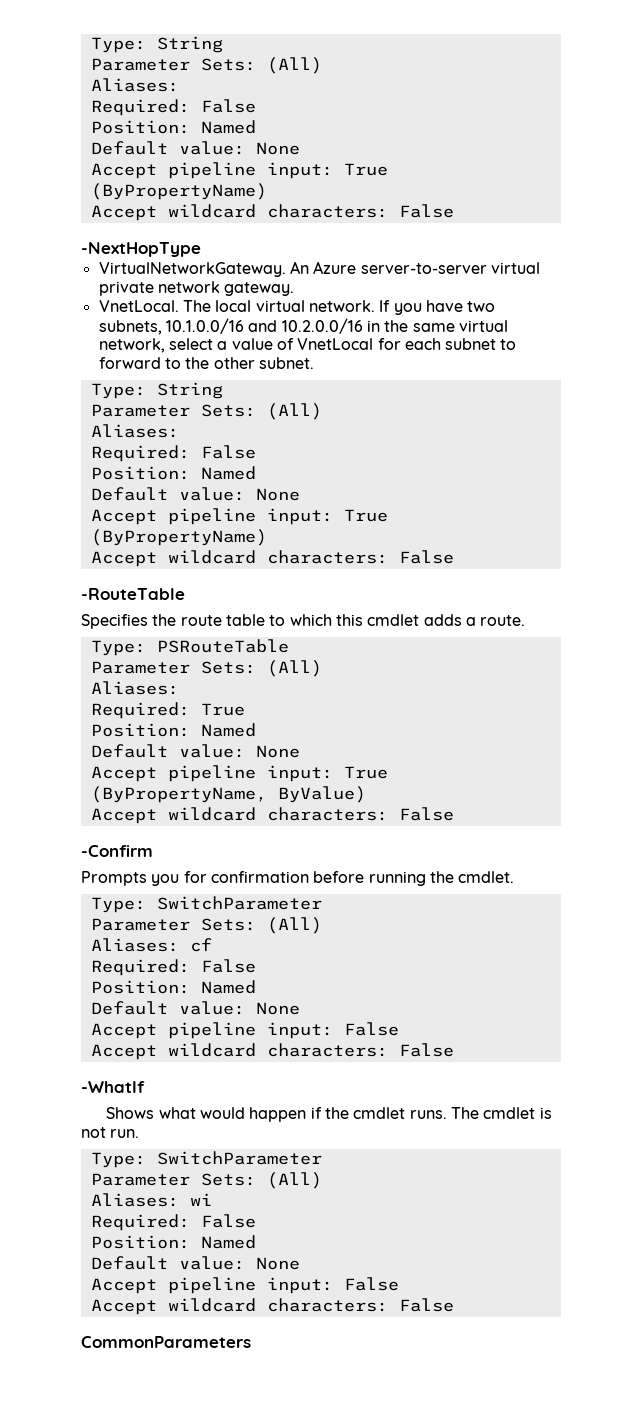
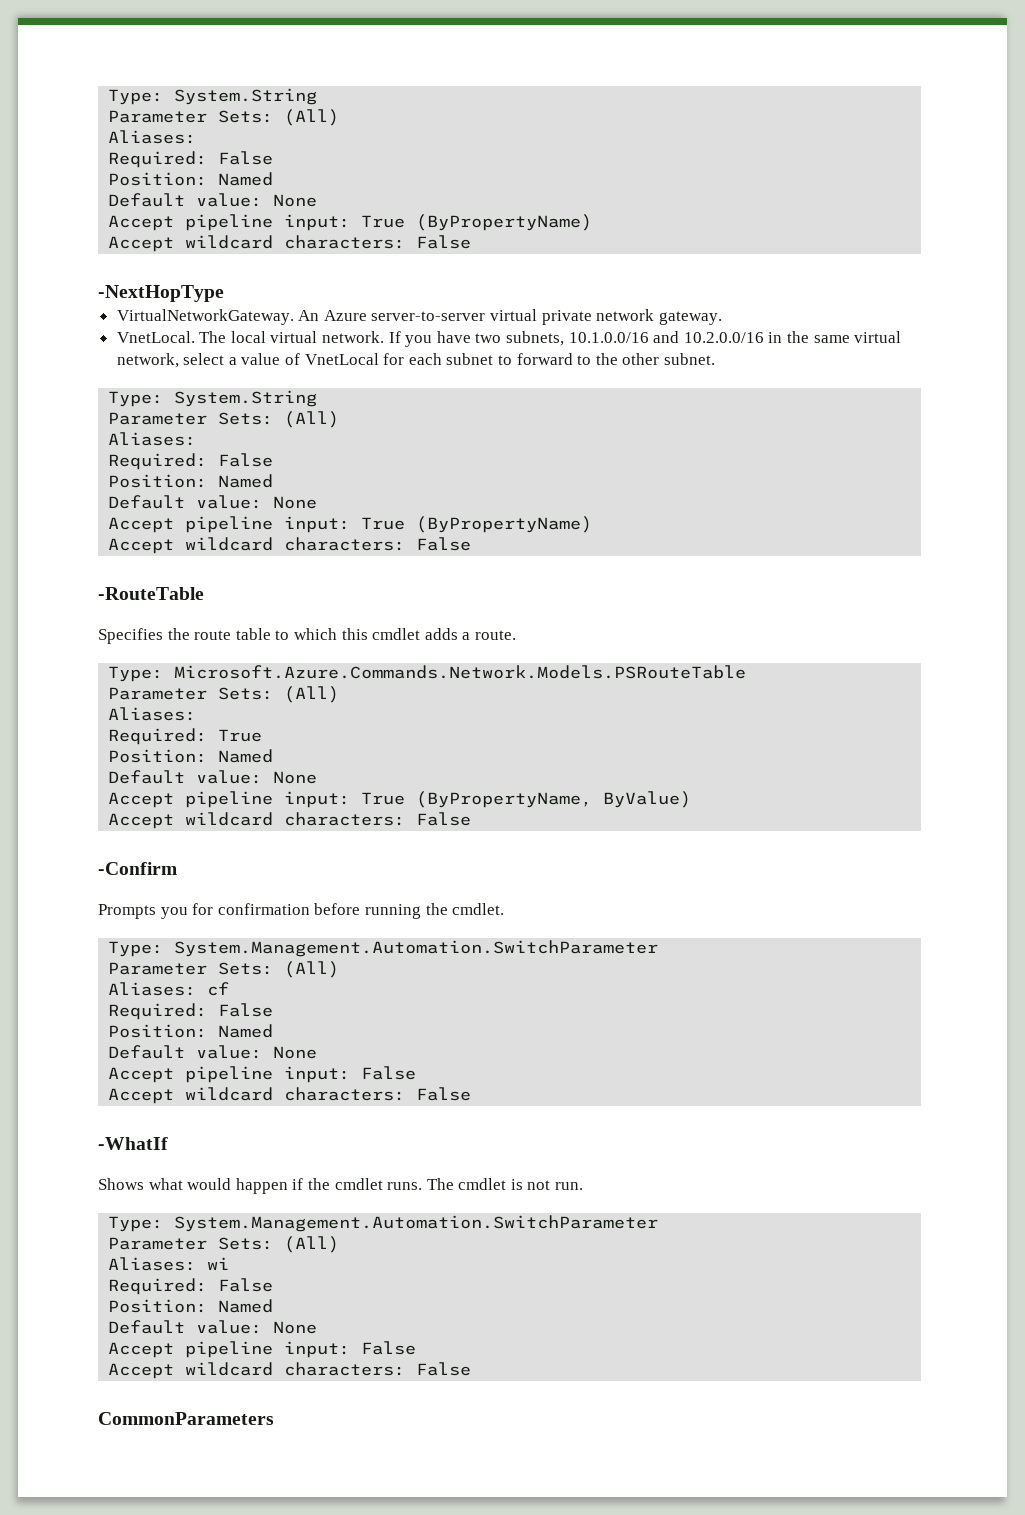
[90,36,223,53] Type: String -> [108,88,318,105] Type: System.String
[156,382,223,399] String -> [174,390,318,407] System.String
[156,639,289,653] PSRouteTable -> [174,665,747,679] Microsoft.Azure.Commands.Network.Models.PSRouteTable
[156,896,322,910] SwitchParameter -> [174,940,659,957] System.Management.Automation.SwitchParameter
[156,1151,322,1165] SwitchParameter -> [174,1215,659,1232] System.Management.Automation.SwitchParameter

